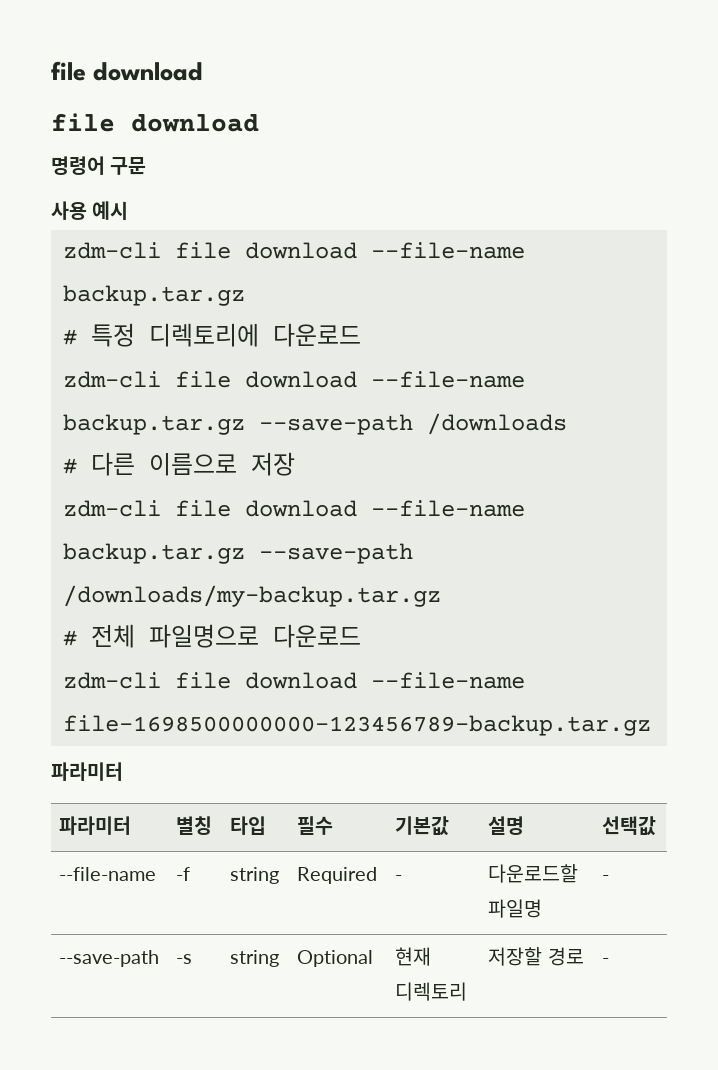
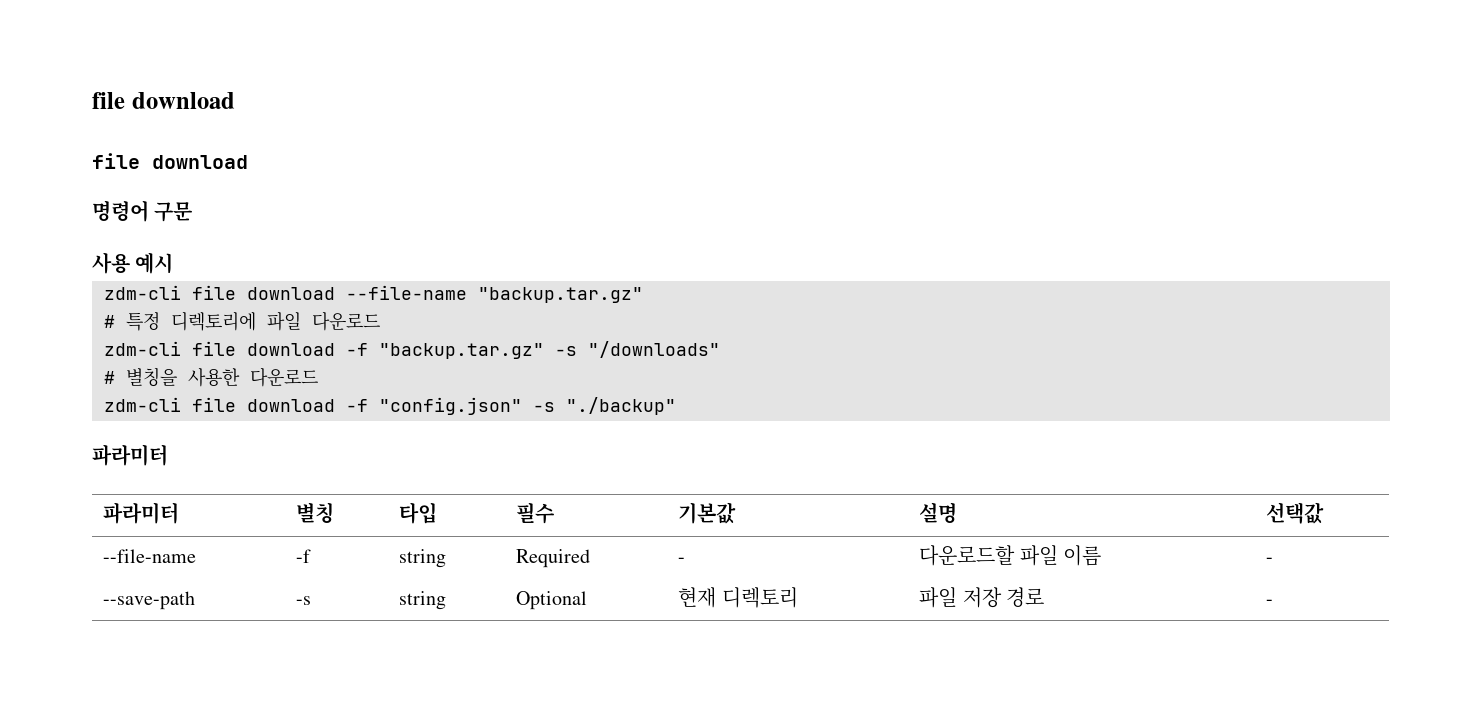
[62,285,245,306] backup.tar.gz -> [478,287,643,303] "backup.tar.gz"
[272,323,361,347] [62,371,525,388] [62,413,567,435] [62,452,295,476] [62,500,525,517] [62,543,413,564] [62,585,441,607] [62,624,361,648] [62,672,525,689] [62,715,651,736] 다운로드 // zdm-cli file download --file-name backup.tar.gz --save-path /downloads // # 다른 이름으로 저장 // zdm-cli file download --file-name backup.tar.gz --save-path /downloads/my-backup.tar.gz // # 전체 파일명으로 다운로드 // zdm-cli file download --file-name file-1698500000000-123456789-backup.tar.gz -> [267,311,380,331] [104,341,720,359] [104,367,318,387] [104,397,676,415] 파일 다운로드 // zdm-cli file download -f "backup.tar.gz" -s "/downloads" // # 별칭을 사용한 다운로드 // zdm-cli file download -f "config.json" -s "./backup"
[488,899,543,918] 파일명 -> [1019,545,1102,566] 파일 이름
[488,947,543,966] 저장할 -> [919,587,1002,608] 파일 저장

